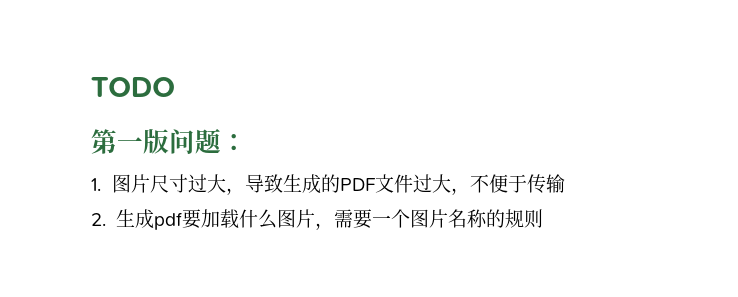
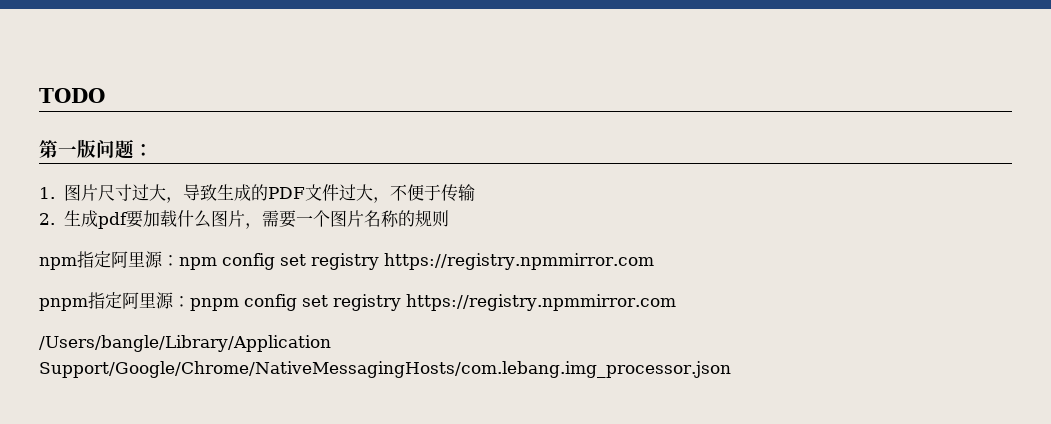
(543, 218) none -> [39,251,654,270] [39,292,676,311] [39,335,331,352] [39,361,731,378] // npm指定阿里源：npm config set registry https://registry.npmmirror.com // pnpm指定阿里源：pnpm config set registry https://registry.npmmirror.com // /Users/bangle/Library/Application Support/Google/Chrome/NativeMessagingHosts/com.lebang.img_processor.json

